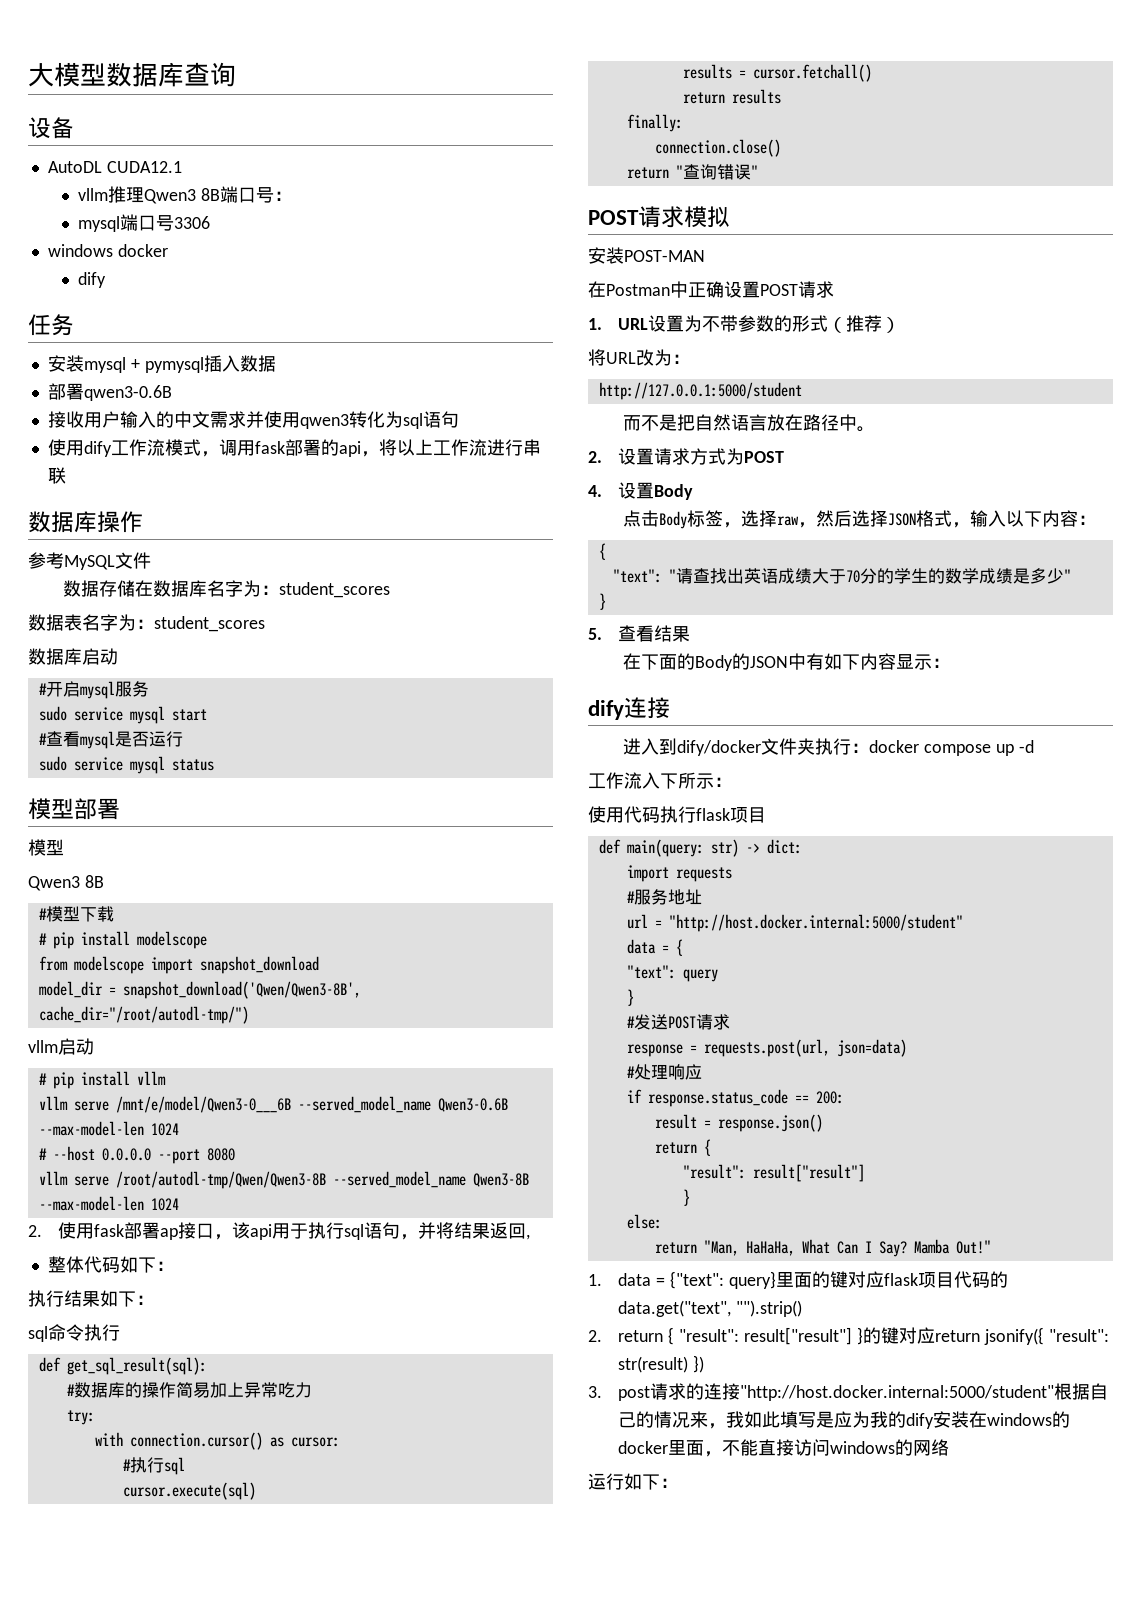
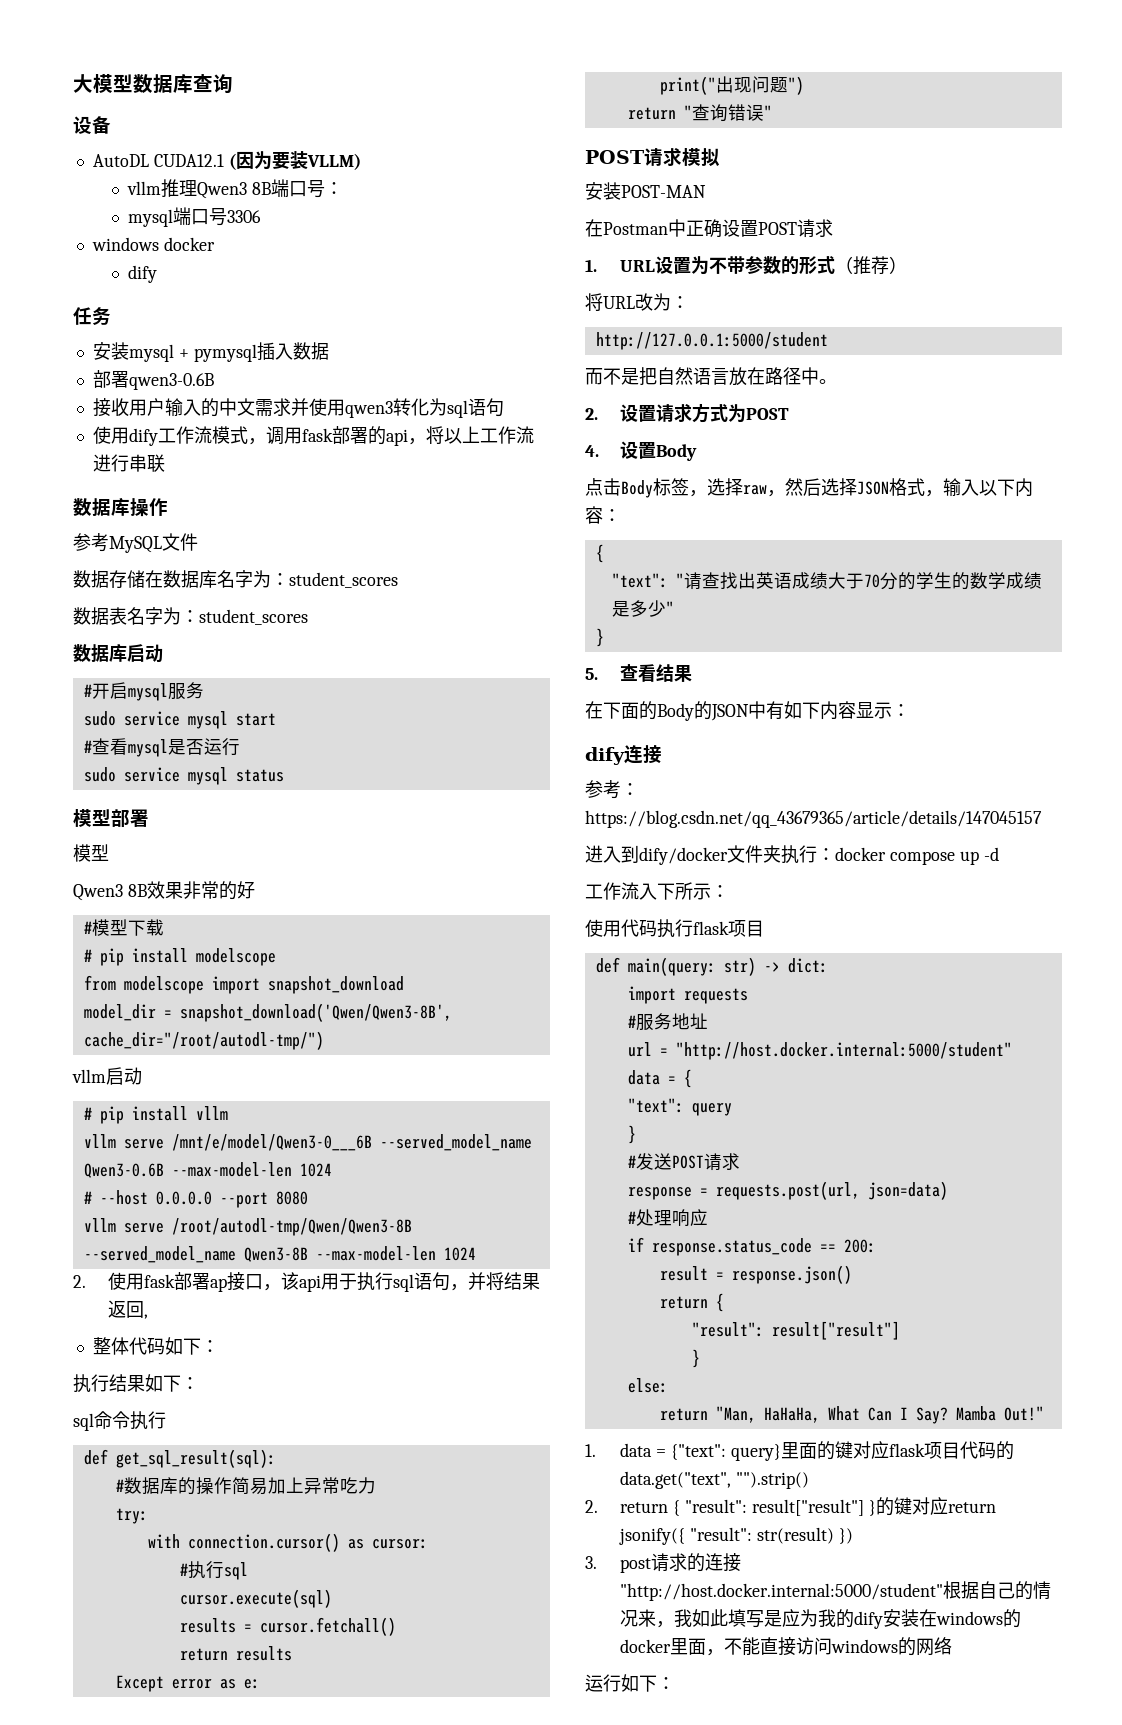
(182, 167) none -> [228,151,361,170] (因为要装VLLM)
(104, 881) none -> [146,881,255,900] 效果非常的好
[626,114,683,132] [654,139,781,157] finally: // connection.close() -> [115,1675,260,1692] [659,76,804,95] Except error as e: // print("出现问题")
(670, 708) none -> [585,780,639,799] [585,810,1042,828] // 参考：https://blog.csdn.net/qq_43679365/article/details/147045157

